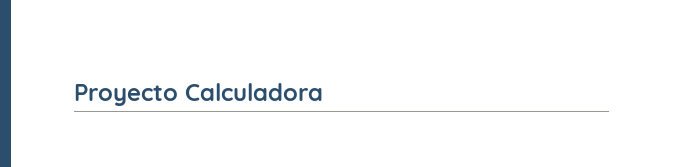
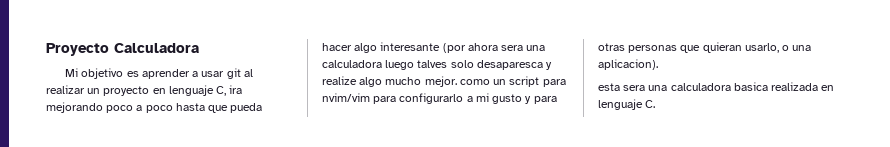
(323, 92) none -> [65,68,253,79] [46,85,243,96] [46,102,263,113] [322,42,546,53] [322,60,553,70] [322,76,566,87] [322,93,557,104] [598,42,812,53] [598,59,658,70] [598,82,835,91] [598,99,656,110] // Mi objetivo es aprender a usar git al realizar un proyecto en lenguaje C, ira mejorando poco a poco hasta que pueda hacer algo interesante (por ahora sera una calculadora luego talves solo desaparesca y realize algo mucho mejor. como un script para nvim/vim para configurarlo a mi gusto y para otras personas que quieran usarlo, o una aplicacion). // esta sera una calculadora basica realizada en lenguaje C.

